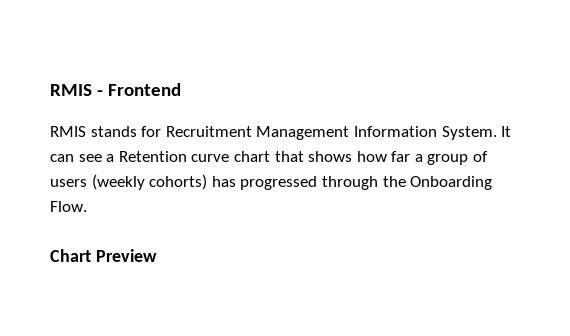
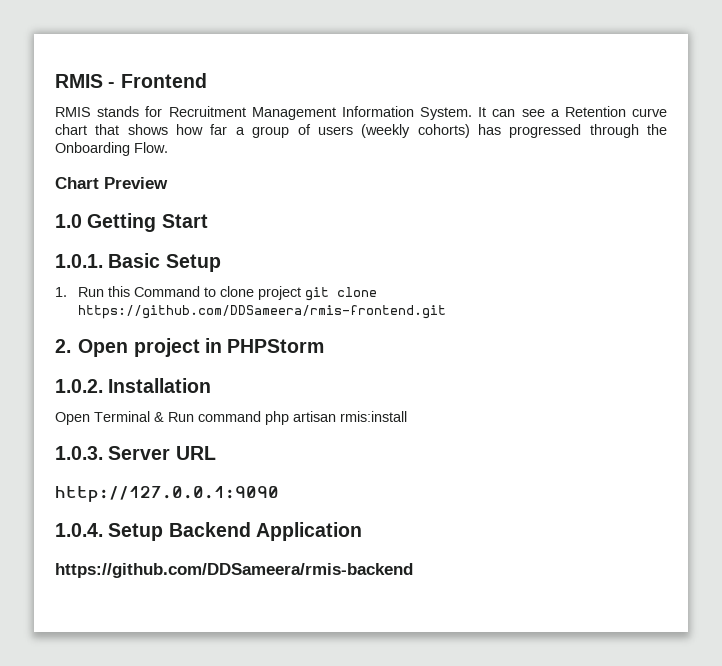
(157, 255) none -> [55,213,208,232] [55,253,221,272] [55,286,378,301] [78,305,447,319] [55,338,325,357] [55,378,212,393] [55,411,407,425] [55,446,216,460] [55,486,279,502] [55,522,362,541] [55,563,413,578] // 1.0 Getting Start // 1.0.1. Basic Setup // 1. Run this Command to clone project git clone https://github.com/DDSameera/rmis-frontend.git // 2. Open project in PHPStorm // 1.0.2. Installation // Open Terminal & Run command php artisan rmis:install // 1.0.3. Server URL // http://127.0.0.1:9090 // 1.0.4. Setup Backend Application // https://github.com/DDSameera/rmis-backend

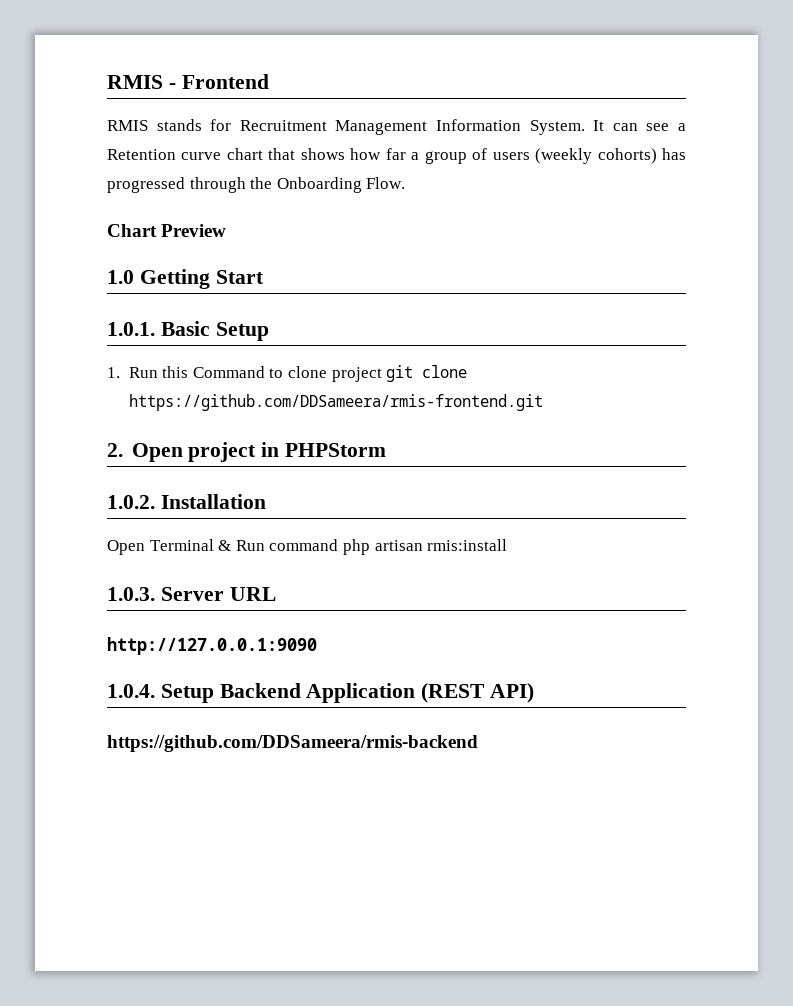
(362, 531) none -> [421,683,535,703] (REST API)

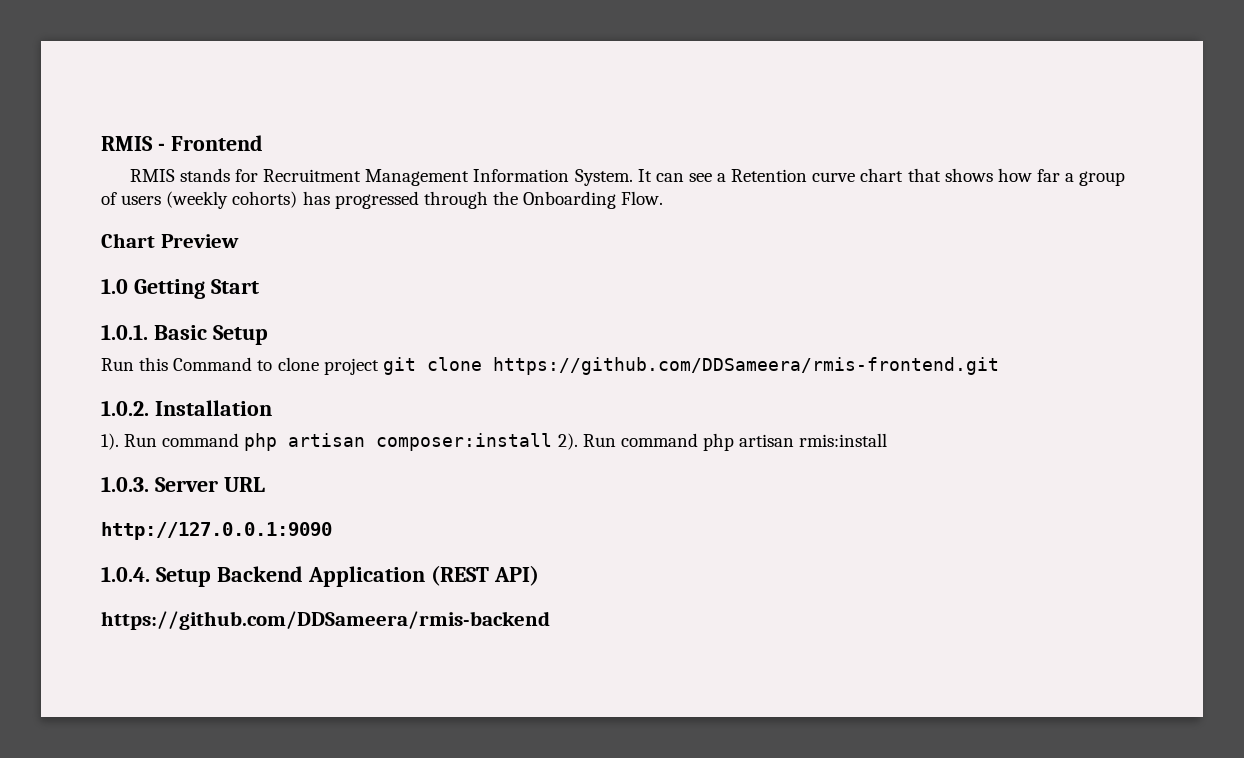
[107,367,120,378] 1. -> (268, 335) none
[107,442,386,462] [107,494,266,509] [107,539,232,555] 2. Open project in PHPStorm // 1.0.2. Installation // Open Terminal & -> [101,400,272,416] [101,433,578,451] 1.0.2. Installation // 1). Run command php artisan composer:install 2).

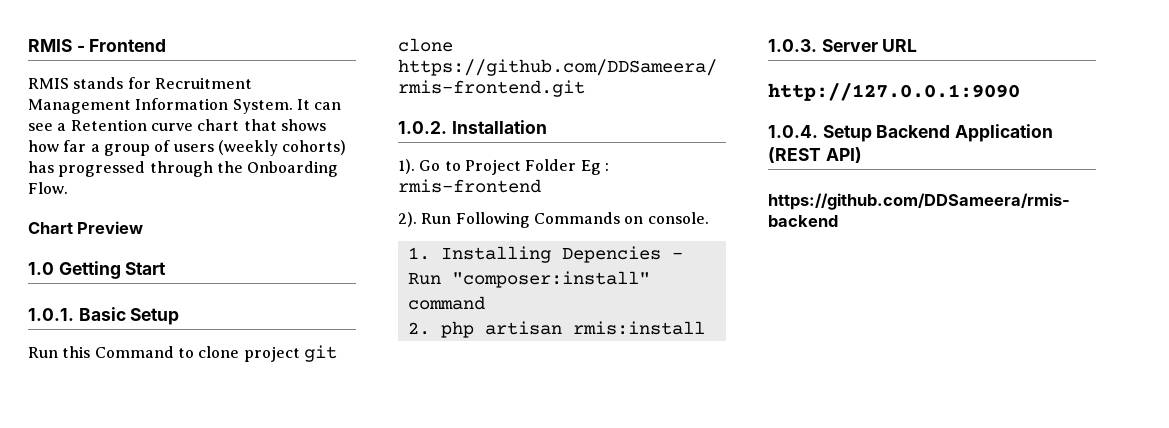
[124,433,698,451] Run command php artisan composer:install 2). Run command -> [419,159,609,175] [398,179,541,193] [398,212,709,228] [407,246,683,263] [407,271,650,288] [407,296,485,310] [407,322,430,335] Go to Project Folder Eg : rmis-frontend // 2). Run Following Commands on console. // 1. Installing Depencies - Run "composer:install" command // 2.

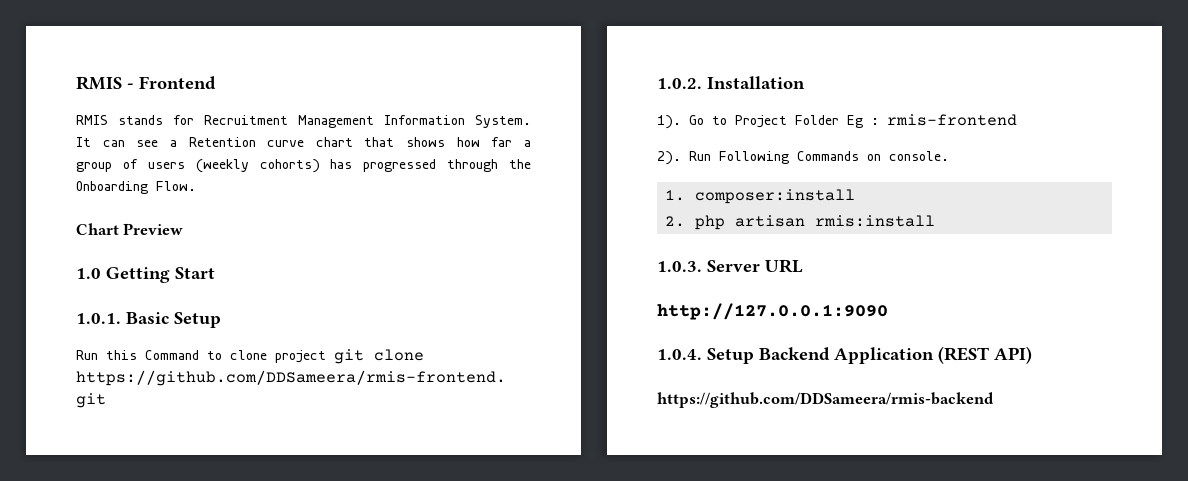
[440,246,683,263] [407,271,650,288] [407,296,485,310] Installing Depencies - Run "composer:install" command -> [695,189,856,204] composer:install

